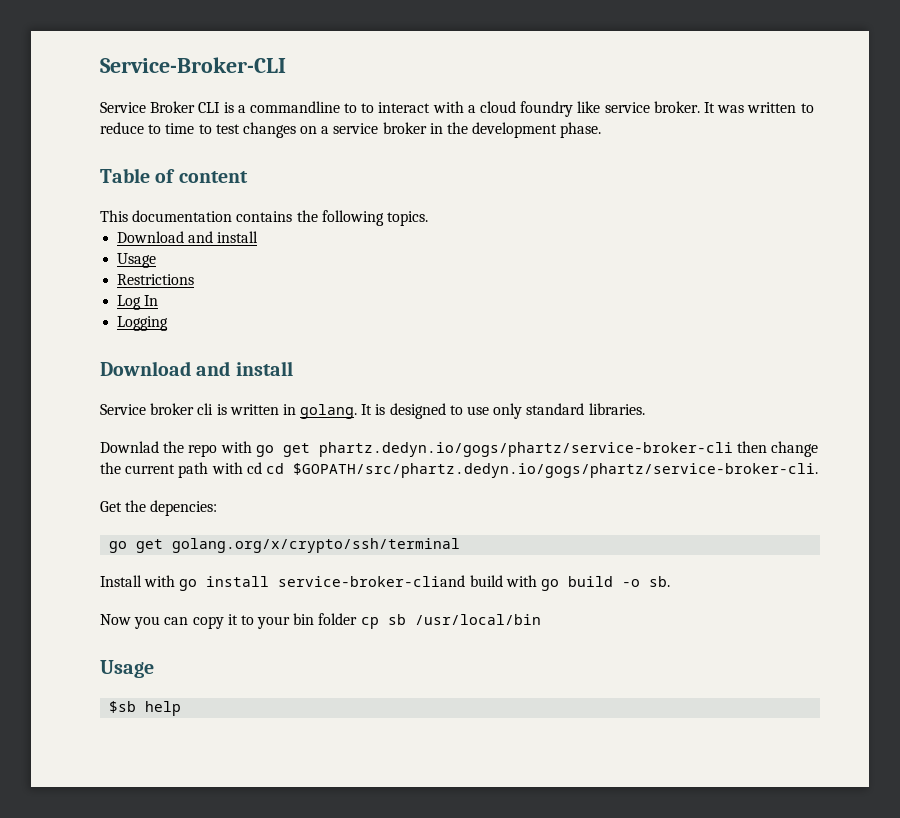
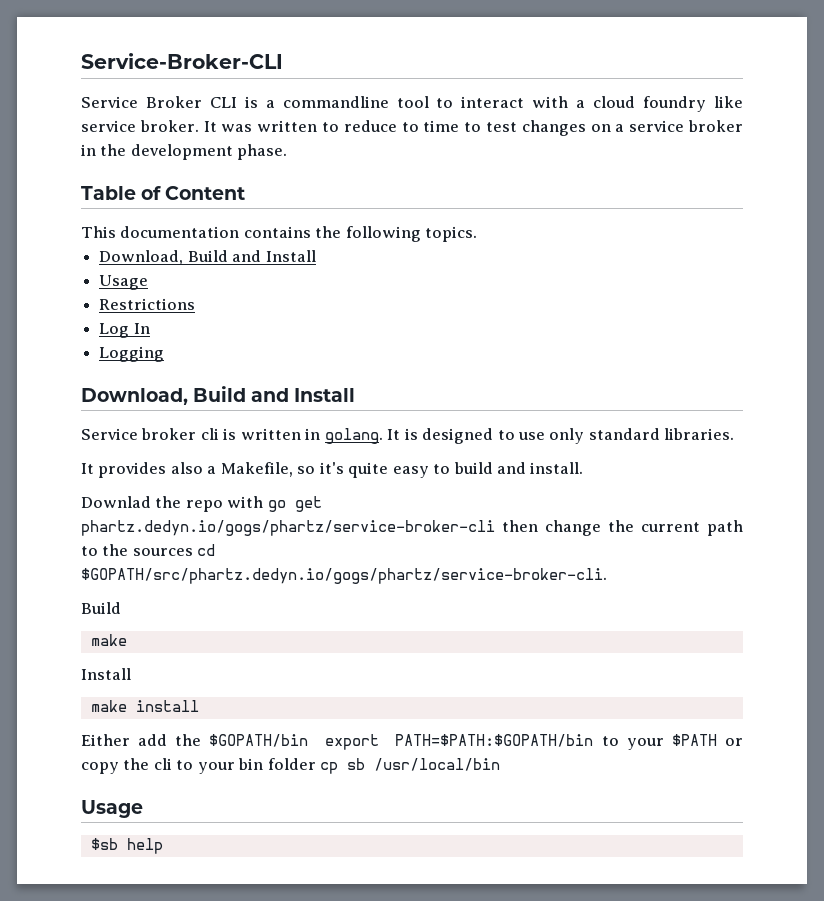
[344,103,358,113] to -> [396,96,429,108] tool
[178,171,248,183] content -> [165,186,246,200] Content
[117,231,259,243] Download and install -> [99,250,316,265] Download, Build and Install
[100,361,293,376] Download and install -> [81,386,356,405] Download, Build and Install
(645, 409) none -> [81,462,584,478] // It provides also a Makefile, so it's quite easy to build and install.
[211,462,262,474] with cd -> [81,544,193,556] to the sources
[100,500,218,516] [109,538,461,553] [100,575,670,591] [100,614,238,629] Get the depencies: // go get golang.org/x/crypto/ssh/terminal // Install with go install service-broker-cliand build with go build -o sb. // Now you can copy it -> [81,602,121,614] [90,634,127,646] [81,668,131,680] [90,700,199,712] [81,734,744,750] [81,758,172,774] Build // make // Install // make install // Either add the $GOPATH/bin export PATH=$PATH:$GOPATH/bin to your $PATH or copy the cli

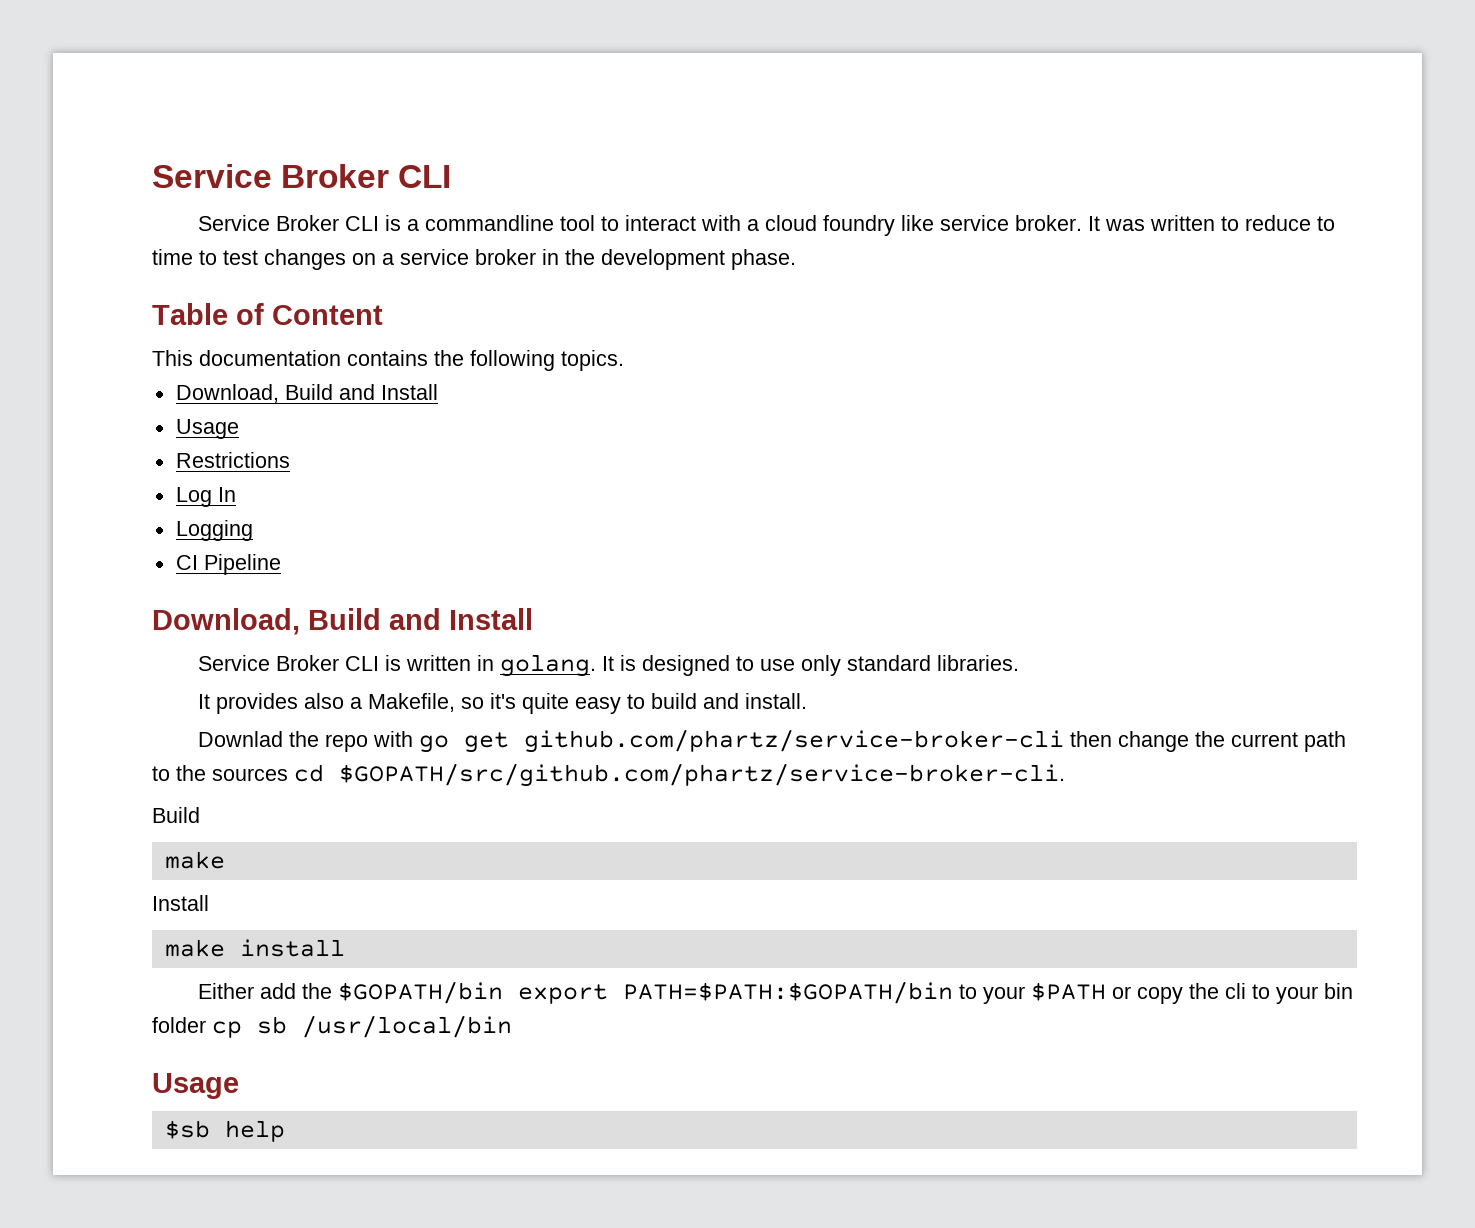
[81,53,283,69] Service-Broker-CLI -> [152,164,452,188] Service Broker CLI
(165, 354) none -> [175,554,281,575] // CI Pipeline
[141,428,219,440] broker cli -> [276,655,380,671] Broker CLI
[81,520,495,536] phartz.dedyn.io/gogs/phartz/service-broker-cli -> [524,729,1065,753] github.com/phartz/service-broker-cli
[81,568,607,584] $GOPATH/src/phartz.dedyn.io/gogs/phartz/service-broker-cli. -> [339,763,1065,787] $GOPATH/src/github.com/phartz/service-broker-cli.

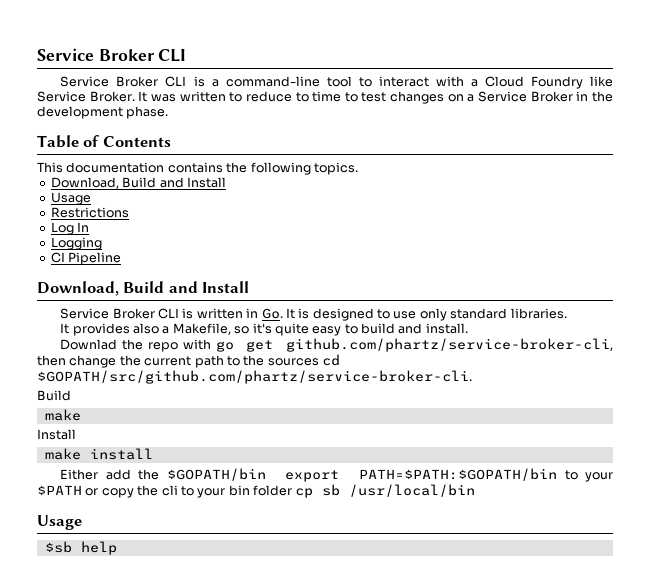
[425,215,555,231] commandline -> [225,76,320,87] command-line
[765,215,1083,236] cloud foundry like service broker. -> [484,76,614,89] [37,91,135,102] Cloud Foundry like Service Broker.
[400,249,536,265] service broker -> [478,91,573,102] Service Broker
[272,305,383,325] Content -> [102,136,171,147] Contents
[500,654,597,677] golang. -> [261,308,283,319] Go.
[524,729,1065,753] github.com/phartz/service-broker-cli -> [286,338,613,352] github.com/phartz/service-broker-cli,

